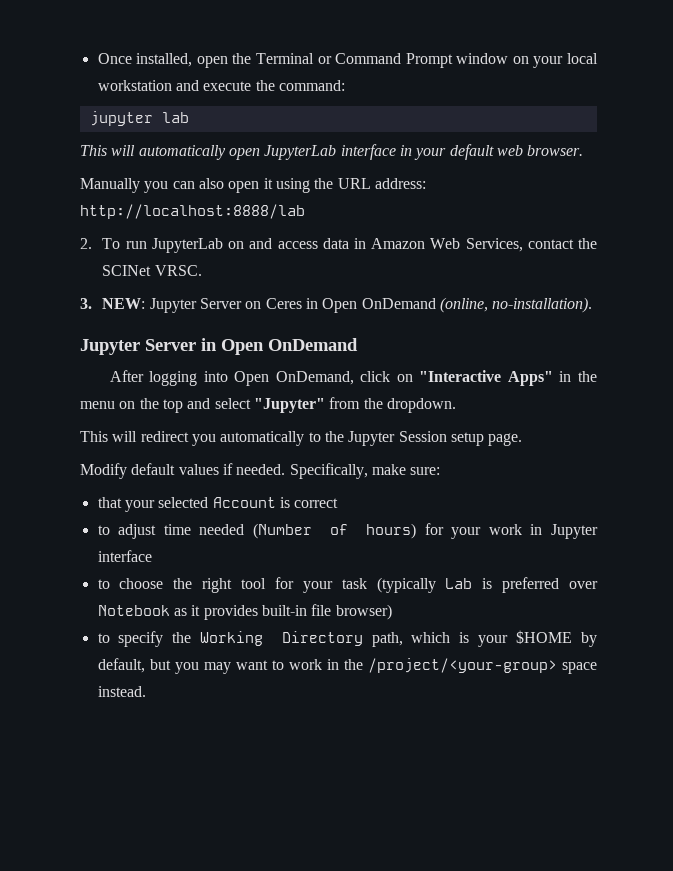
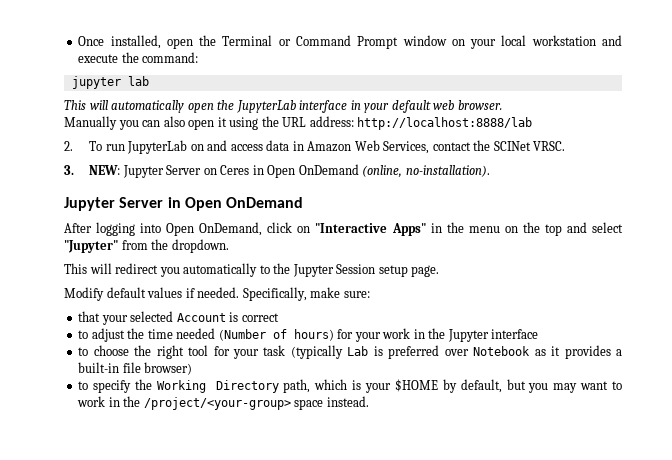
(260, 154) none -> [217,100,235,110] the
(157, 531) none -> [127,328,145,339] the
(543, 529) none -> [428,328,446,339] the
(258, 612) none -> [616,349,622,356] a

